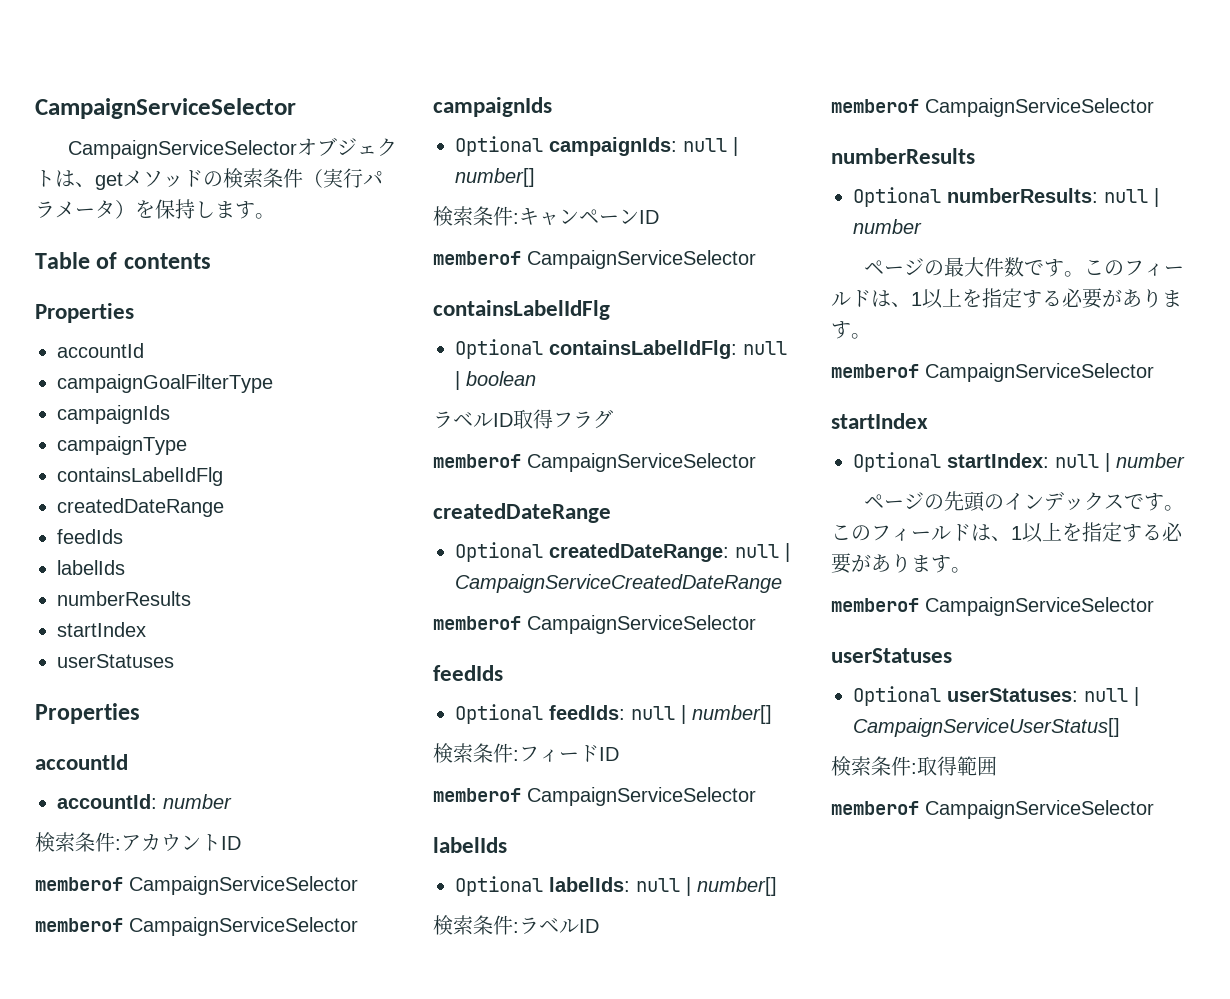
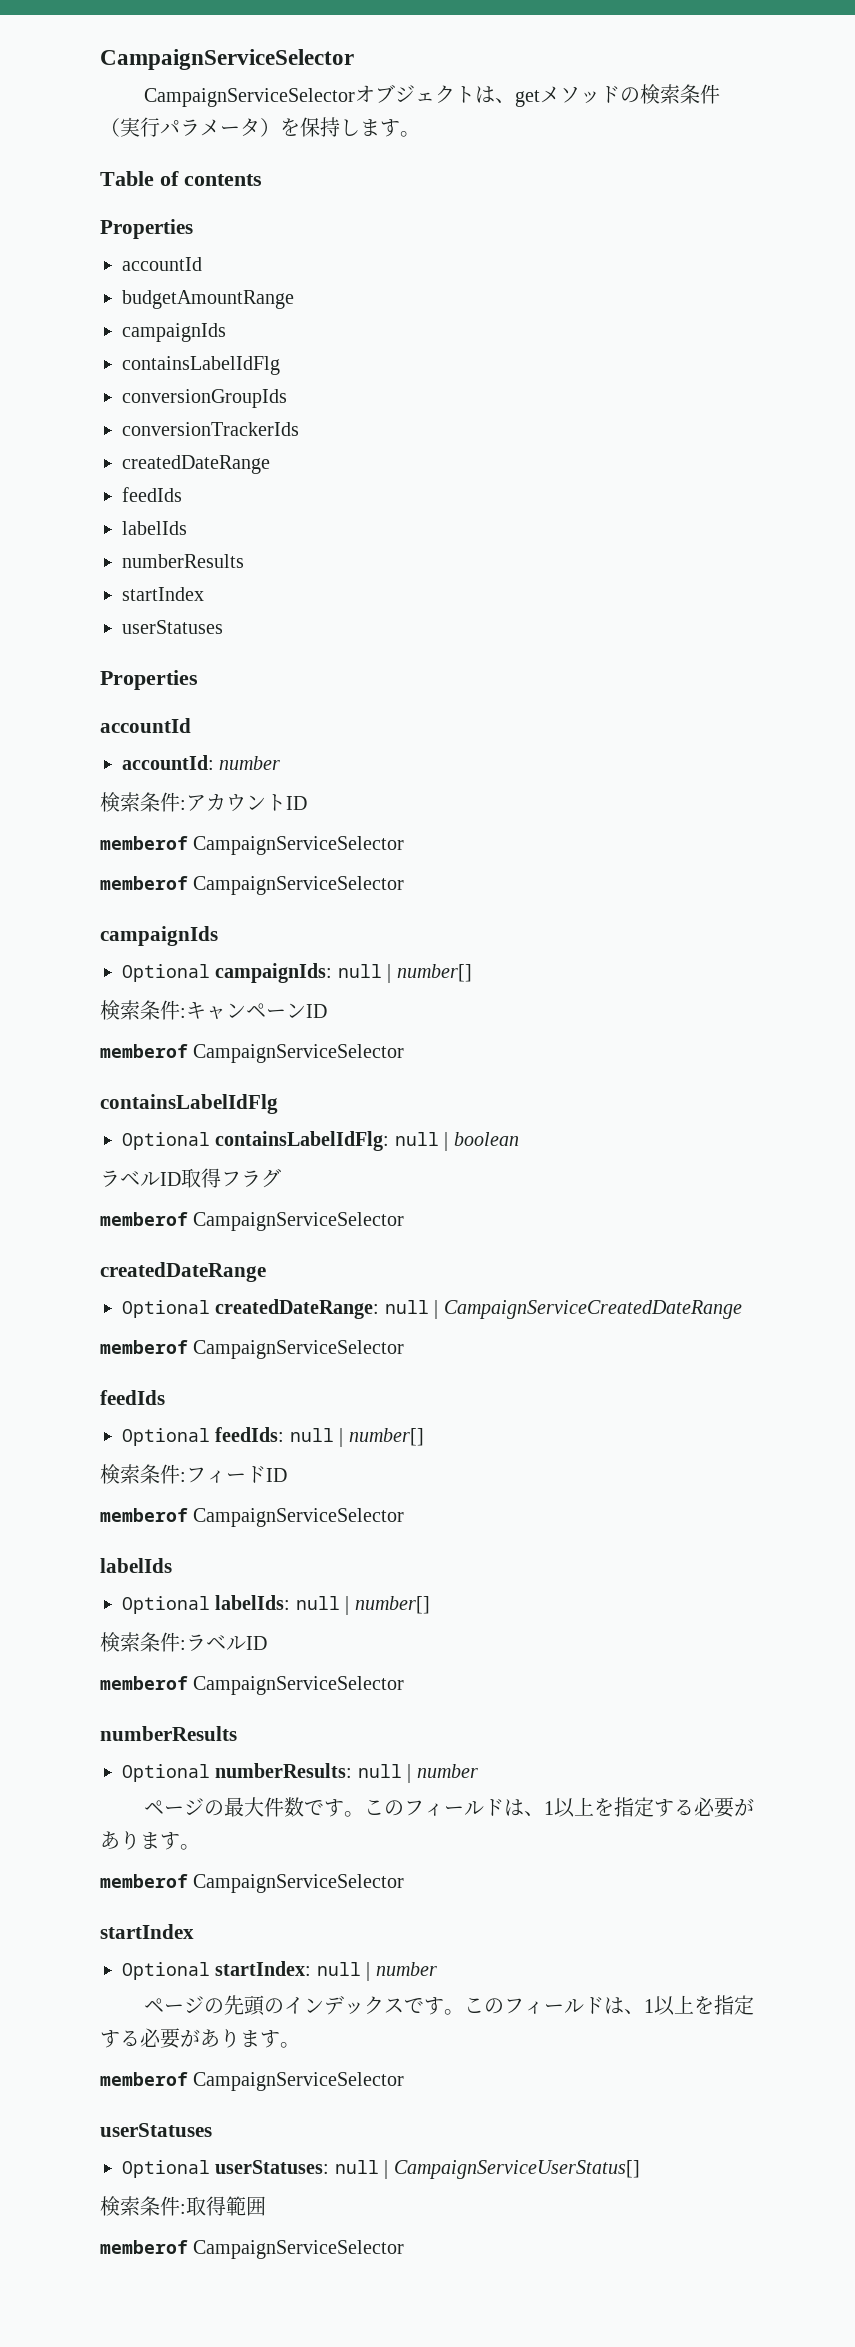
[57,374,273,393] [57,405,170,424] [57,436,187,455] [57,467,223,486] campaignGoalFilterType // campaignIds // campaignType // containsLabelIdFlg -> [122,290,294,309] [122,323,226,342] [122,356,280,375] [122,389,287,408] [122,422,299,436] budgetAmountRange // campaignIds // containsLabelIdFlg // conversionGroupIds // conversionTrackerIds

